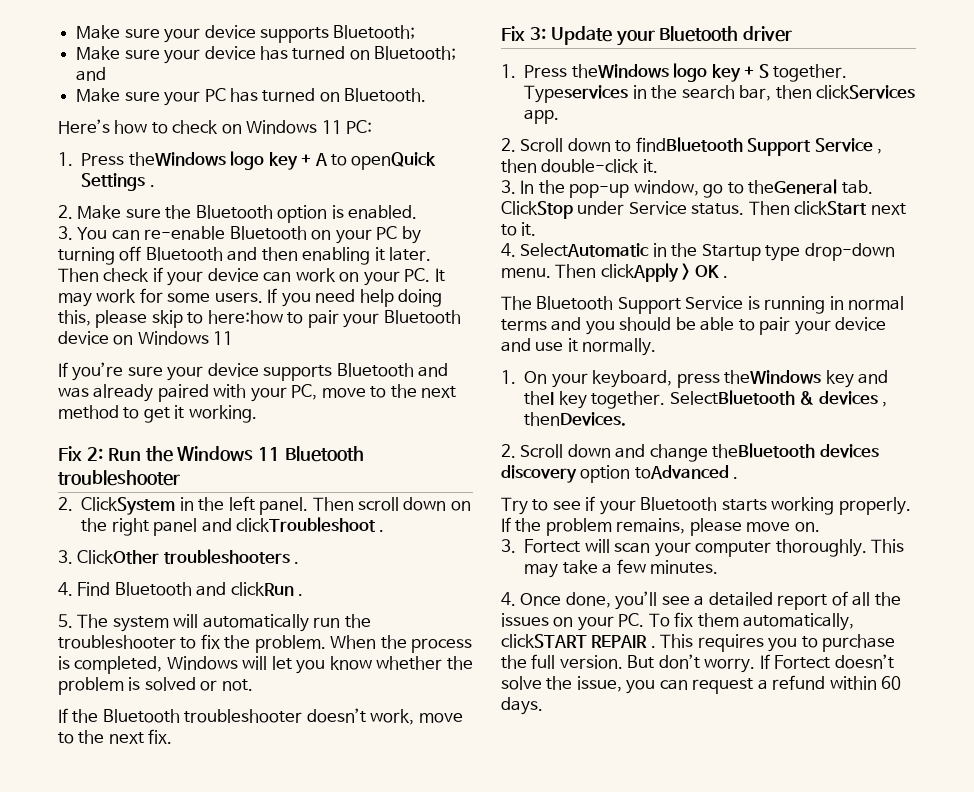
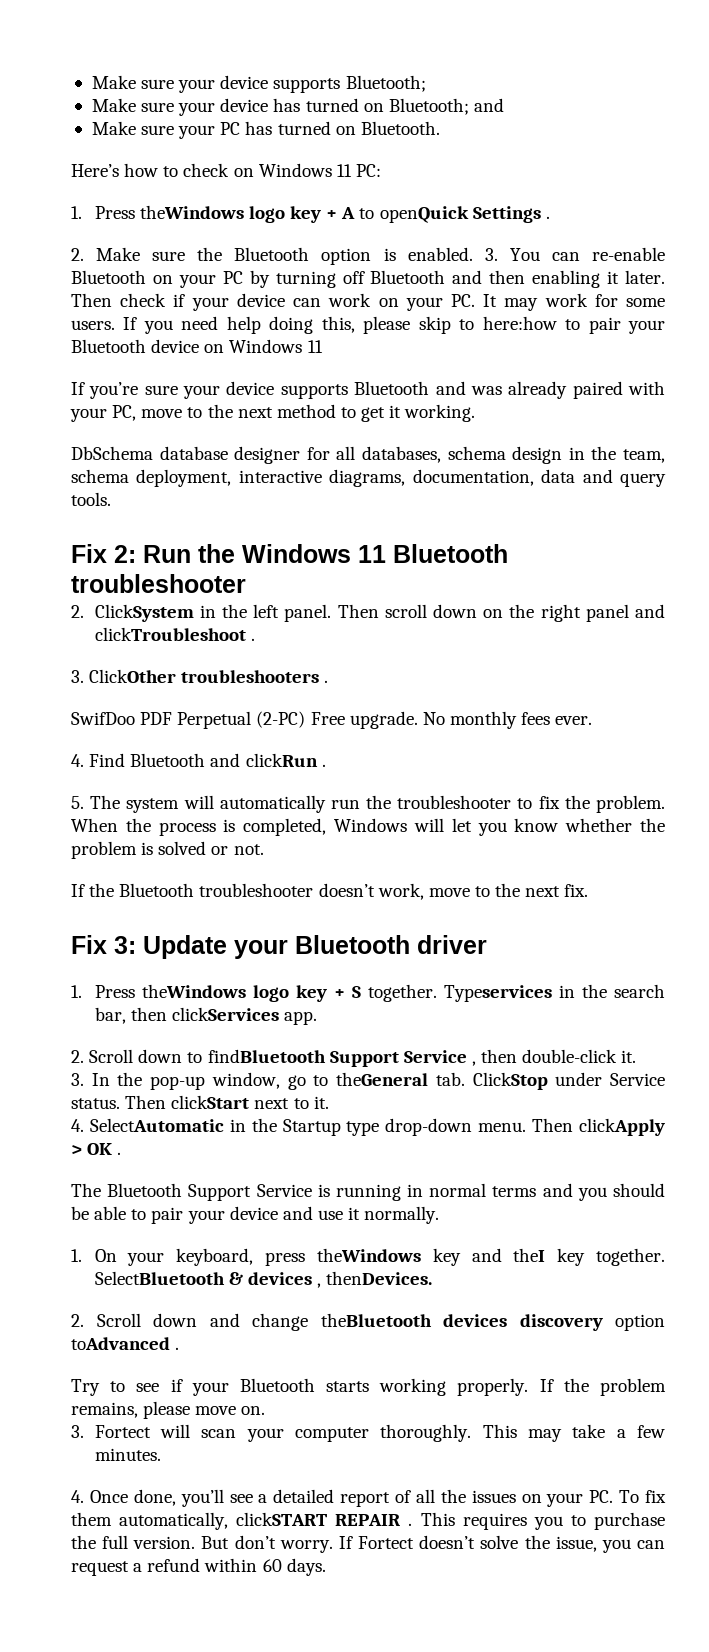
(418, 212) // -> (473, 254) none
(257, 414) none -> [71,446,666,464] [71,469,667,487] [71,492,111,506] // DbSchema database designer for all databases, schema design in the team, schema deployment, interactive diagrams, documentation, data and query tools.
(300, 563) none -> [71,711,593,729] // SwifDoo PDF Perpetual (2-PC) Free upgrade. No monthly fees ever.

